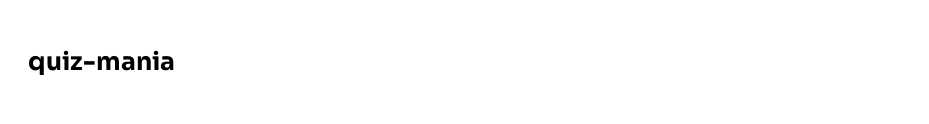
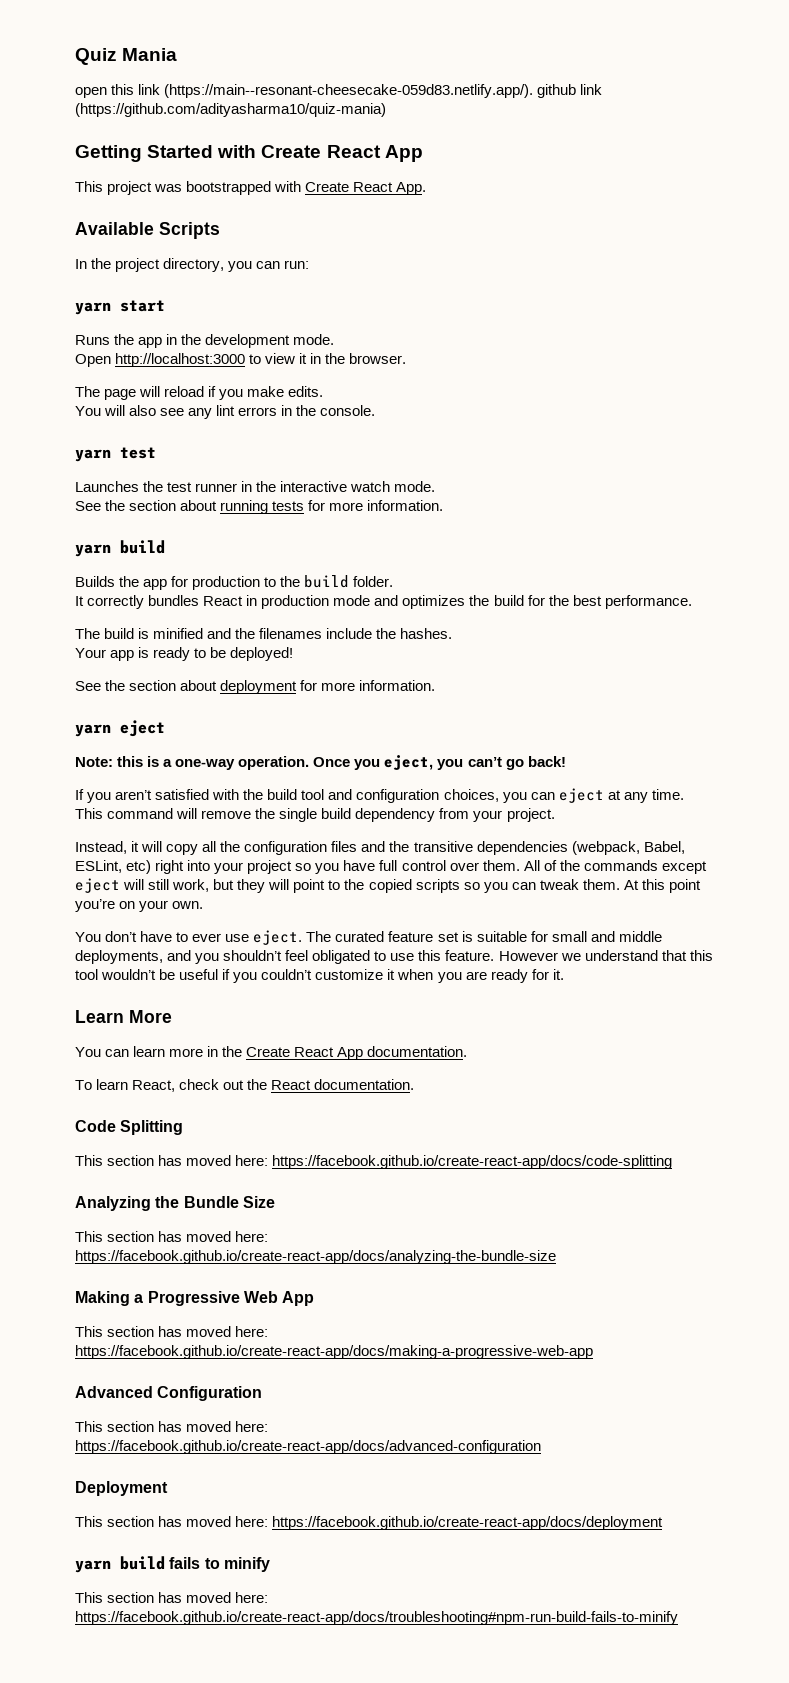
[28,50,175,75] quiz-mania -> [75,48,178,65] [75,84,603,98] [75,103,386,117] [75,145,423,162] [75,181,427,195] [75,222,220,239] [75,258,310,272] [75,300,165,315] [75,334,335,348] [75,353,407,367] [75,386,324,400] [75,405,376,419] [75,447,156,462] [75,481,436,492] [75,500,444,514] [75,540,165,557] [75,575,394,590] [75,595,692,609] [75,628,453,639] [75,647,294,661] [75,680,436,694] [75,720,165,737] [75,755,566,770] [75,788,684,803] [75,808,555,822] [75,841,685,855] [75,860,707,874] [75,878,701,893] [75,899,204,912] [75,930,662,945] [75,950,713,964] [75,969,564,983] [75,1010,172,1023] [75,1046,468,1060] [75,1079,415,1092] [75,1120,184,1135] [75,1155,673,1169] [75,1196,275,1211] [75,1231,269,1242] [75,1250,556,1264] [75,1291,315,1306] [75,1326,269,1337] [75,1345,593,1359] [75,1386,263,1401] [75,1421,269,1432] [75,1440,541,1454] [75,1481,168,1496] [75,1516,664,1530] [75,1556,270,1573] [75,1592,269,1603] [75,1611,678,1625] Quiz Mania // open this link (https://main--resonant-cheesecake-059d83.netlify.app/). github link (https://github.com/adityasharma10/quiz-mania) // Getting Started with Create React App // This project was bootstrapped with Create React App. // Available Scripts // In the project directory, you can run: // yarn start // Runs the app in the development mode. // Open http://localhost:3000 to view it in the browser. // The page will reload if you make edits. // You will also see any lint errors in the console. // yarn test // Launches the test runner in the interactive watch mode. // See the section about running tests for more information. // yarn build // Builds the app for production to the build folder. // It correctly bundles React in production mode and optimizes the build for the best performance. // The build is minified and the filenames include the hashes. // Your app is ready to be deployed! // See the section about deployment for more information. // yarn eject // Note: this is a one-way operation. Once you eject, you can’t go back! // If you aren’t satisfied with the build tool and configuration choices, you can eject at any time. This command will remove the single build dependency from your project. // Instead, it will copy all the configuration files and the transitive dependencies (webpack, Babel, ESLint, etc) right into your project so you have full control over them. All of the commands except eject will still work, but they will point to the copied scripts so you can tweak them. At this point you’re on your own. // You don’t have to ever use eject. The curated feature set is suitable for small and middle deployments, and you shouldn’t feel obligated to use this feature. However we understand that this tool wouldn’t be useful if you couldn’t customize it when you are ready for it. // Learn More // You can learn more in the Create React App documentation. // To learn React, check out the React documentation. // Code Splitting // This section has moved here: https://facebook.github.io/create-react-app/docs/code-splitting // Analyzing the Bundle Size // This section has moved here: https://facebook.github.io/create-react-app/docs/analyzing-the-bundle-size // Making a Progressive Web App // This section has moved here: https://facebook.github.io/create-react-app/docs/making-a-progressive-web-app // Advanced Configuration // This section has moved here: https://facebook.github.io/create-react-app/docs/advanced-configuration // Deployment // This section has moved here: https://facebook.github.io/create-react-app/docs/deployment // yarn build fails to minify // This section has moved here: https://facebook.github.io/create-react-app/docs/troubleshooting#npm-run-build-fails-to-minify

